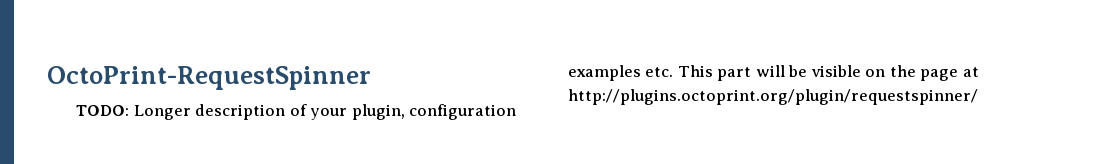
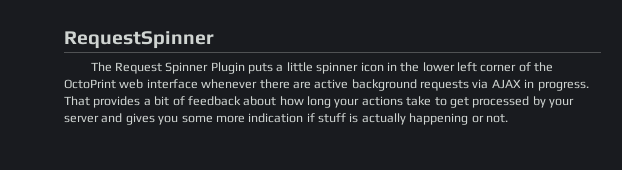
[47,66,371,90] [76,104,517,120] [568,65,979,81] [568,89,978,105] OctoPrint-RequestSpinner // TODO: Longer description of your plugin, configuration examples etc. This part will be visible on the page at http://plugins.octoprint.org/plugin/requestspinner/ -> [64,31,214,49] [90,62,554,74] [64,79,589,91] [64,96,574,108] [64,113,508,125] RequestSpinner // The Request Spinner Plugin puts a little spinner icon in the lower left corner of the OctoPrint web interface whenever there are active background requests via AJAX in progress. That provides a bit of feedback about how long your actions take to get processed by your server and gives you some more indication if stuff is actually happening or not.

